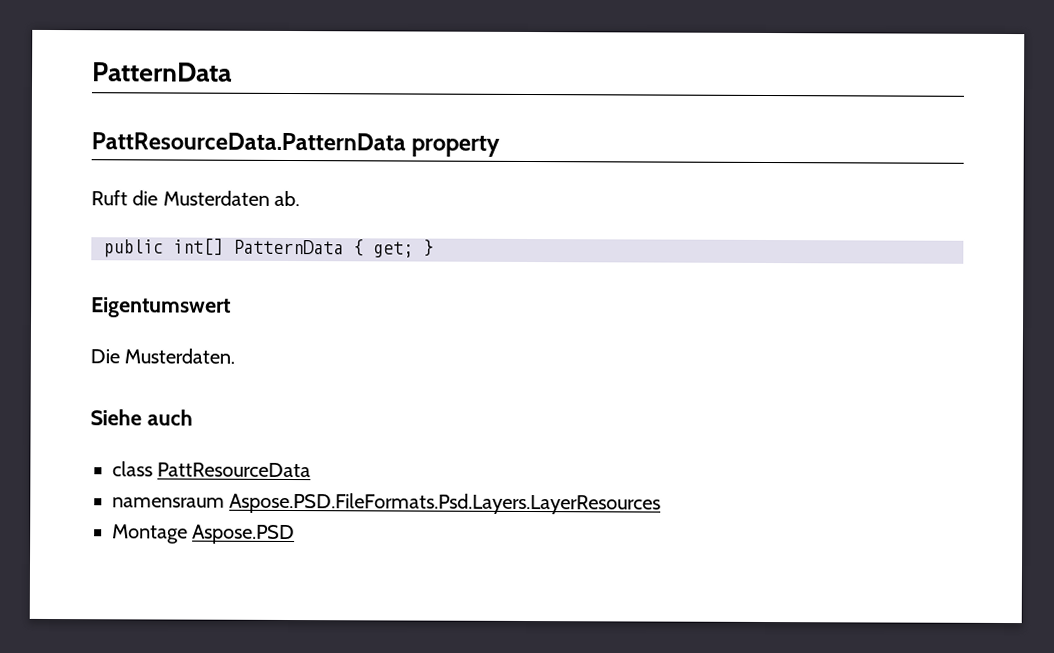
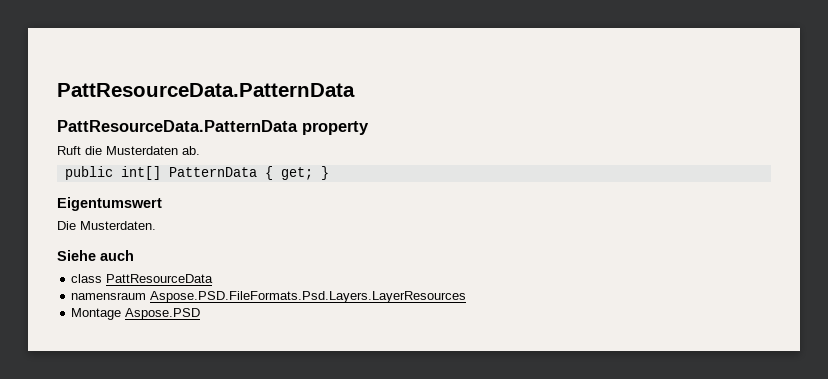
[92,62,233,82] PatternData -> [57,83,355,97] PattResourceData.PatternData

